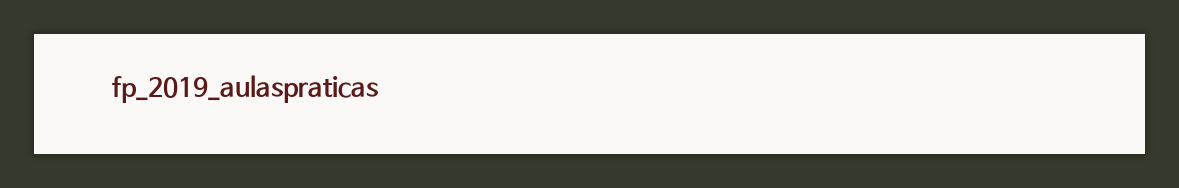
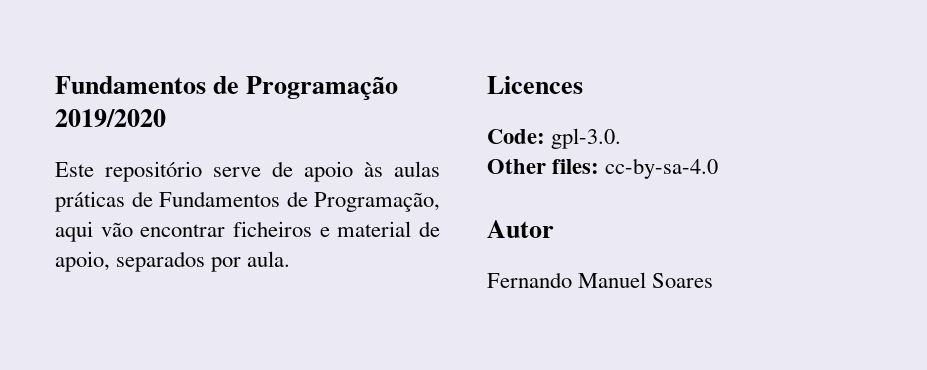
[112,75,378,103] fp_2019_aulaspraticas -> [55,76,399,100] [55,109,166,127] [55,161,440,182] [55,191,440,212] [55,221,441,242] [55,251,291,272] [487,76,583,94] [487,128,622,149] [487,158,719,179] [487,220,554,238] [487,272,714,288] Fundamentos de Programação 2019/2020 // Este repositório serve de apoio às aulas práticas de Fundamentos de Programação, aqui vão encontrar ficheiros e material de apoio, separados por aula. // Licences // Code: gpl-3.0. // Other files: cc-by-sa-4.0 // Autor // Fernando Manuel Soares

